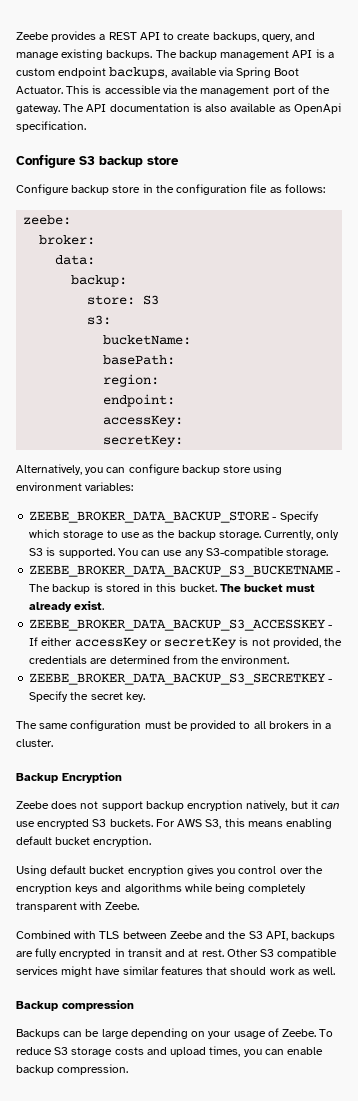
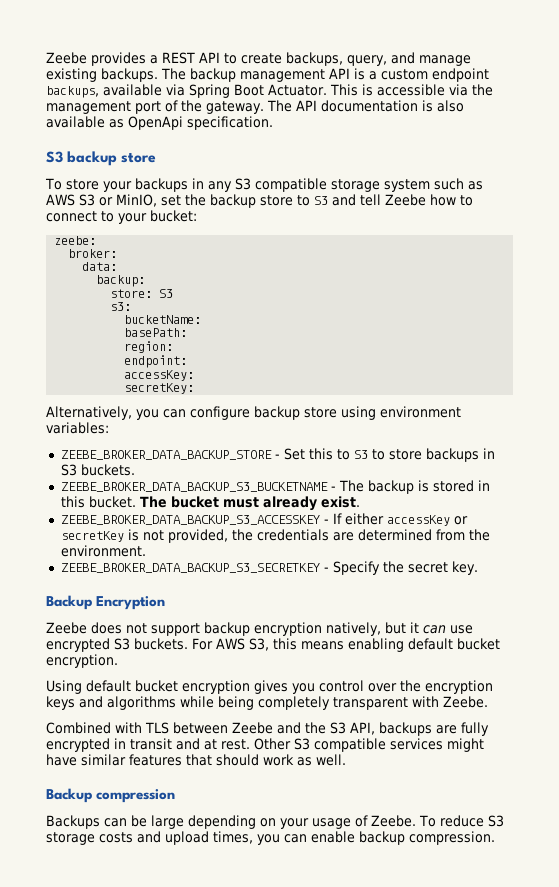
[16,154,76,168] Configure -> (273, 123) none
[16,184,325,195] Configure backup store in the configuration file as follows: -> [45,178,483,192] [46,194,473,208] [46,210,197,224] To store your backups in any S3 compatible storage system such as AWS S3 or MinIO, set the backup store to S3 and tell Zeebe how to connect to your bucket:
[279,511,319,522] [29,529,340,540] [29,547,329,558] Specify which storage to use as the backup storage. Currently, only S3 is supported. You can use any S3-compatible storage. -> [283,448,495,462] [60,464,135,476] Set this to S3 to store backups in S3 buckets.
[16,720,332,731] [16,739,53,747] // The same configuration must be provided to all brokers in a cluster. -> (478, 568) none

